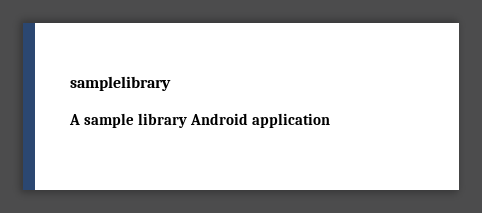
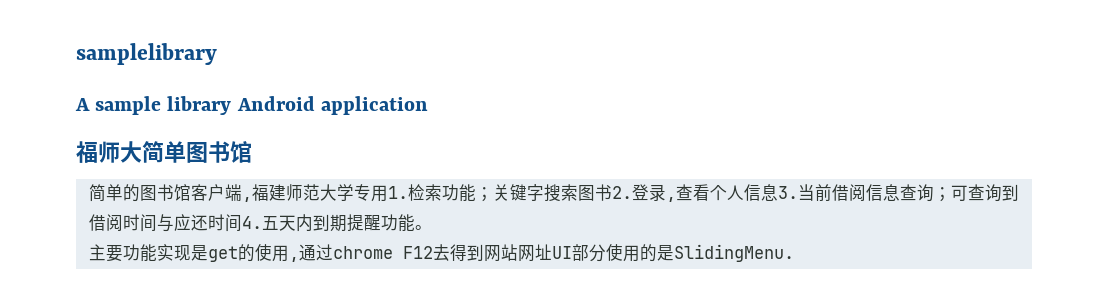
(331, 120) none -> [76,141,252,163] [88,184,1019,202] [88,214,432,232] [88,244,794,262] // 福师大简单图书馆 // 简单的图书馆客户端,福建师范大学专用1.检索功能；关键字搜索图书2.登录,查看个人信息3.当前借阅信息查询；可查询到借阅时间与应还时间4.五天内到期提醒功能。 // 主要功能实现是get的使用,通过chrome F12去得到网站网址UI部分使用的是SlidingMenu.

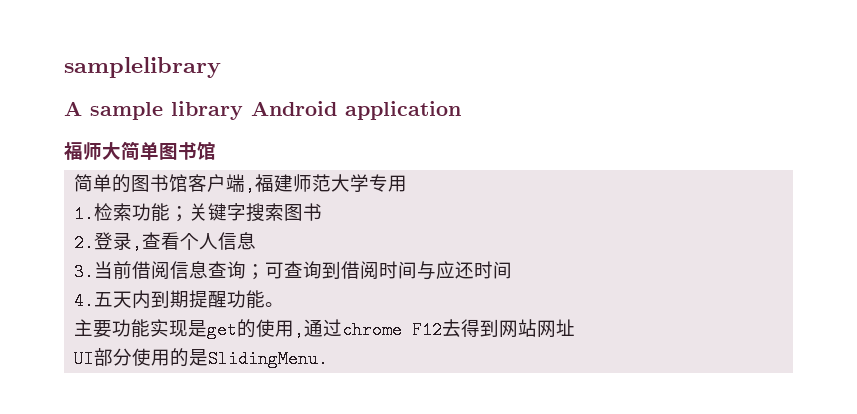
(388, 193) none -> (407, 183) //
(612, 192) none -> (322, 212) //
(778, 192) none -> (256, 241) //
(242, 223) none -> (512, 270) //
(552, 252) none -> (575, 327) //

